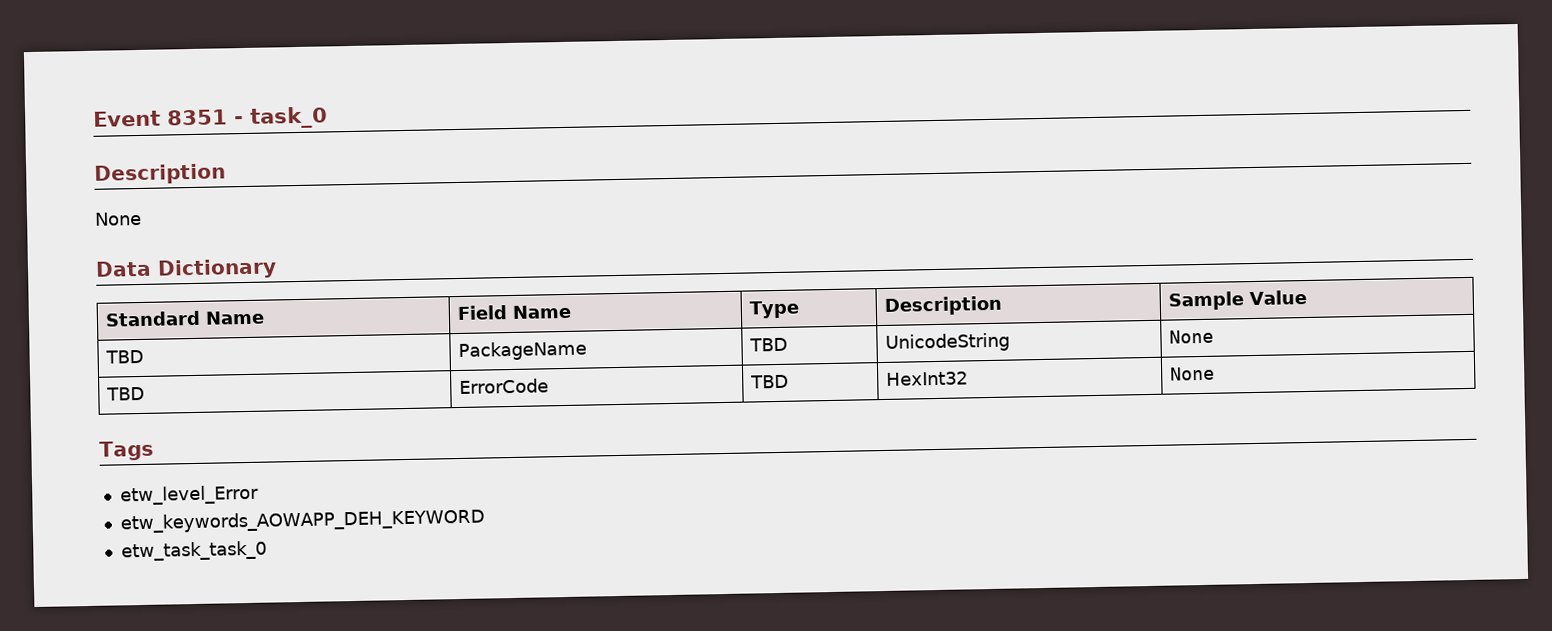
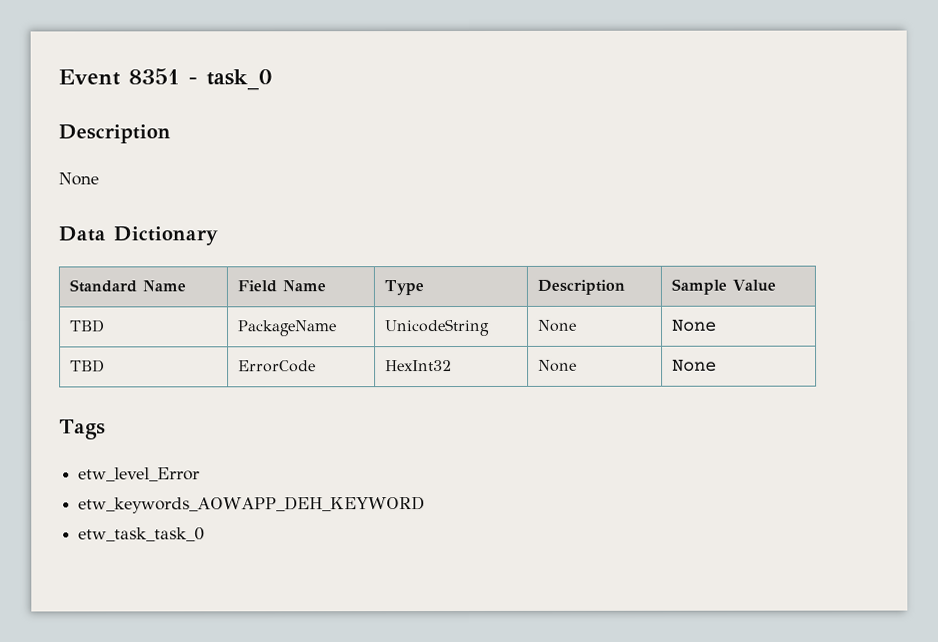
[749,337,789,352] [885,332,1011,353] TBD | UnicodeString -> [383,318,490,337] [536,319,577,332] UnicodeString | None
[750,374,790,389] [886,371,969,386] TBD | HexInt32 -> [384,360,452,372] [537,359,577,372] HexInt32 | None

